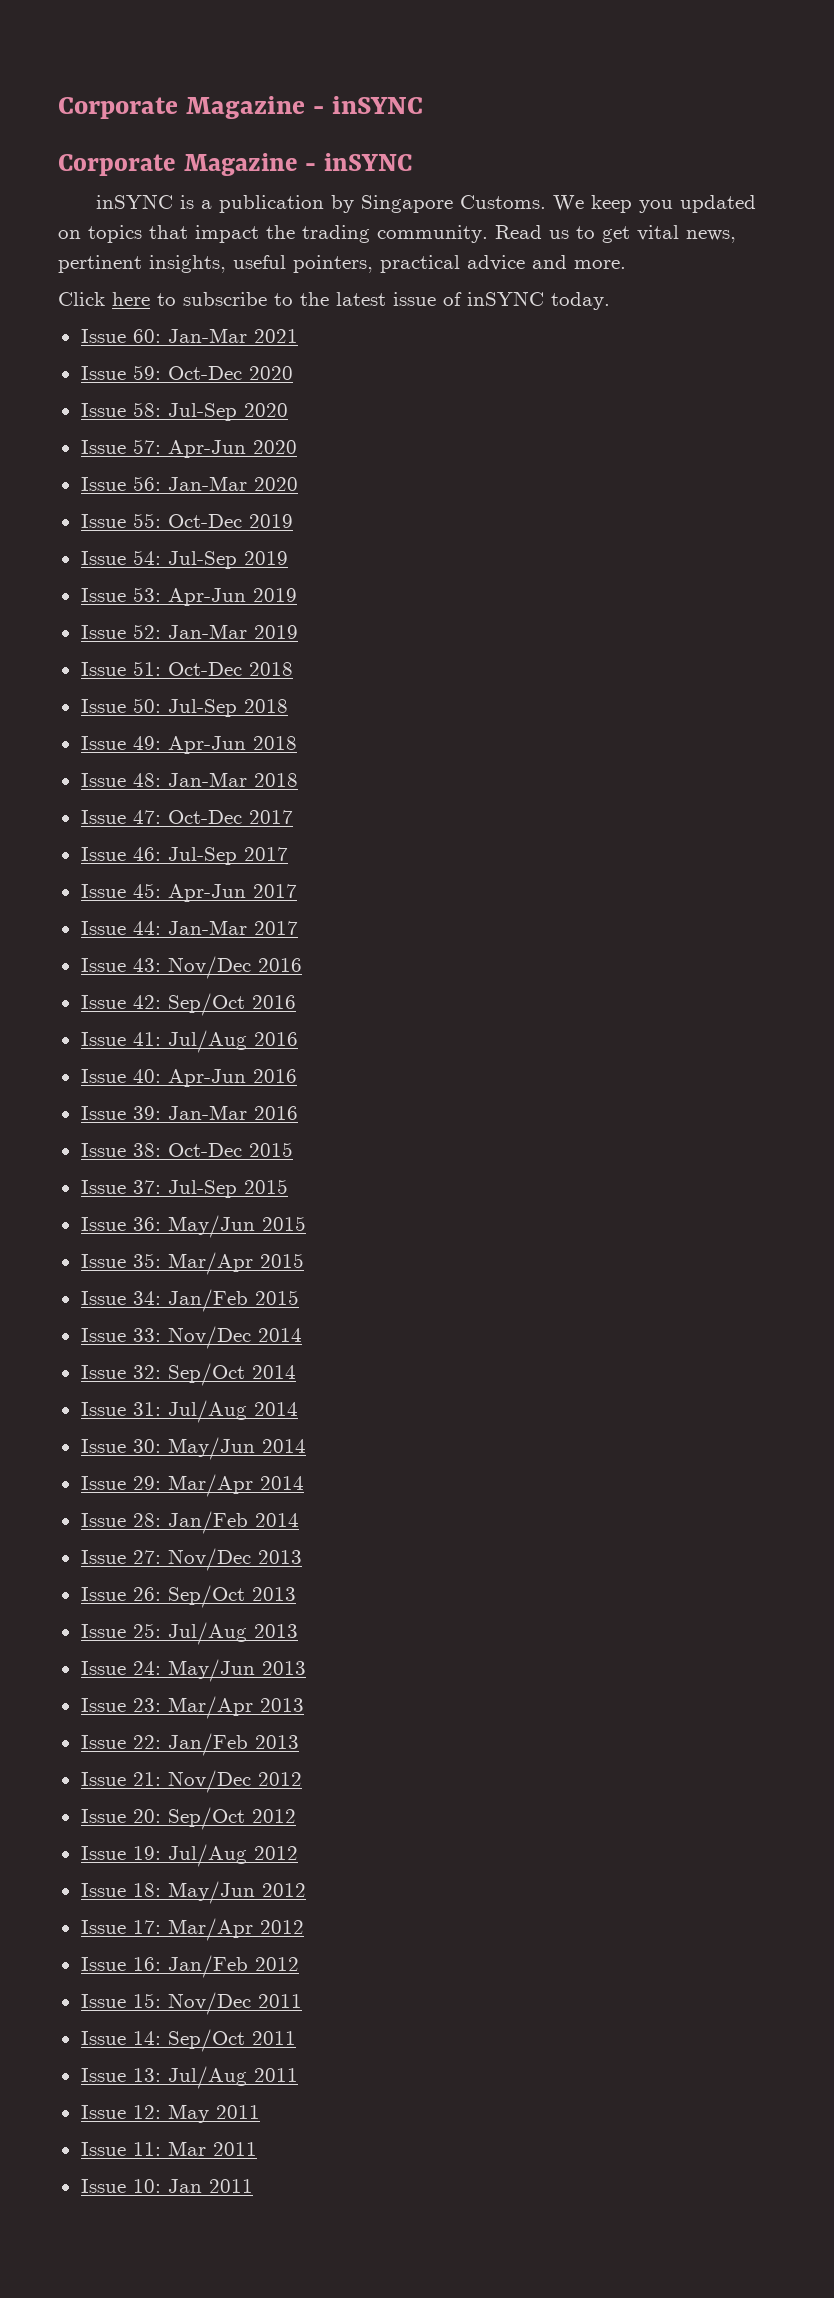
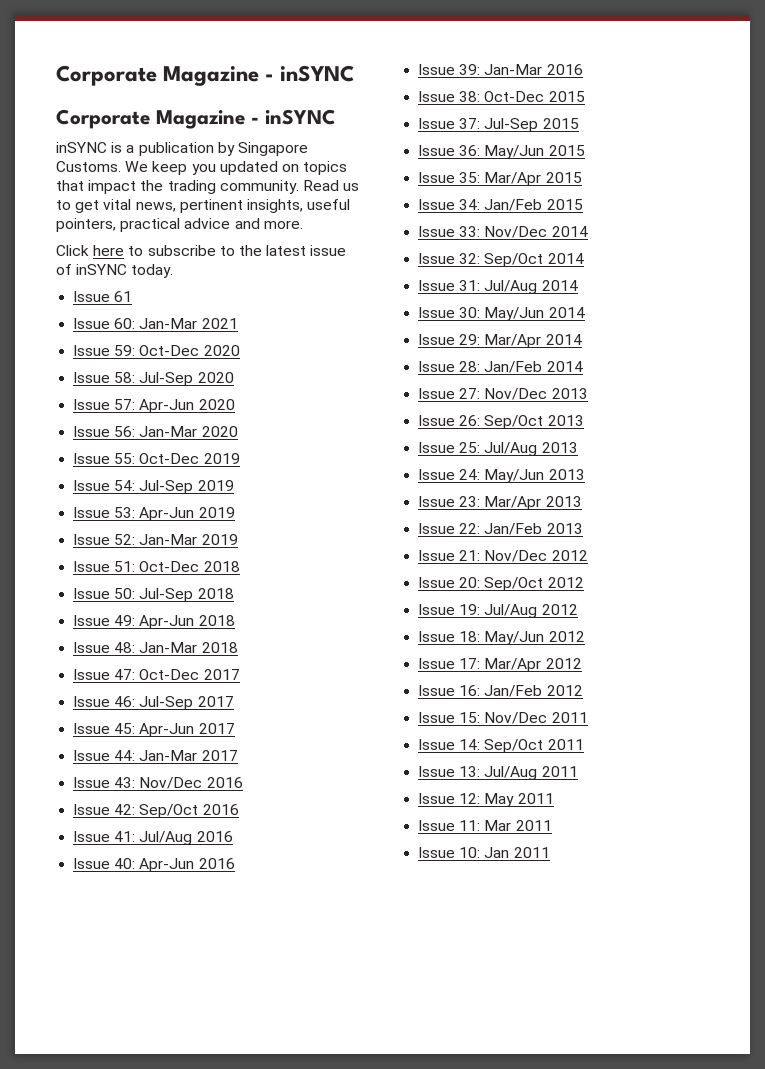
(610, 301) none -> [73,291,133,302] // Issue 61

